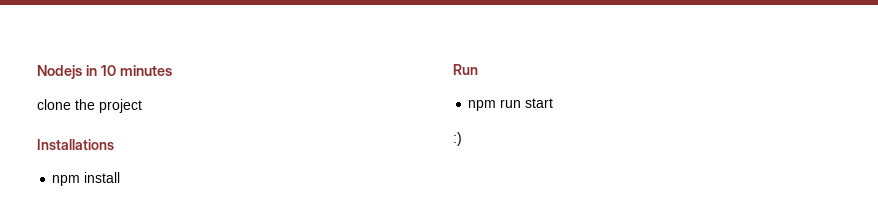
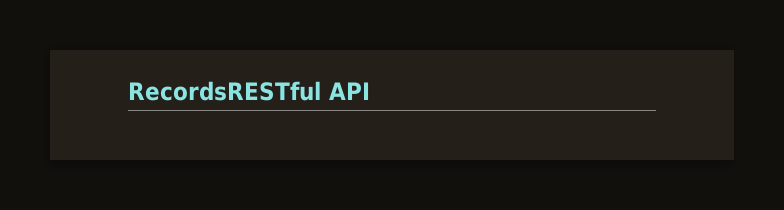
[37,65,172,79] [37,99,142,113] [37,139,114,150] [52,172,121,186] [453,64,478,75] [468,98,554,111] [453,132,462,146] Nodejs in 10 minutes // clone the project // Installations // npm install // Run // npm run start // :) -> [128,81,370,101] RecordsRESTful API

